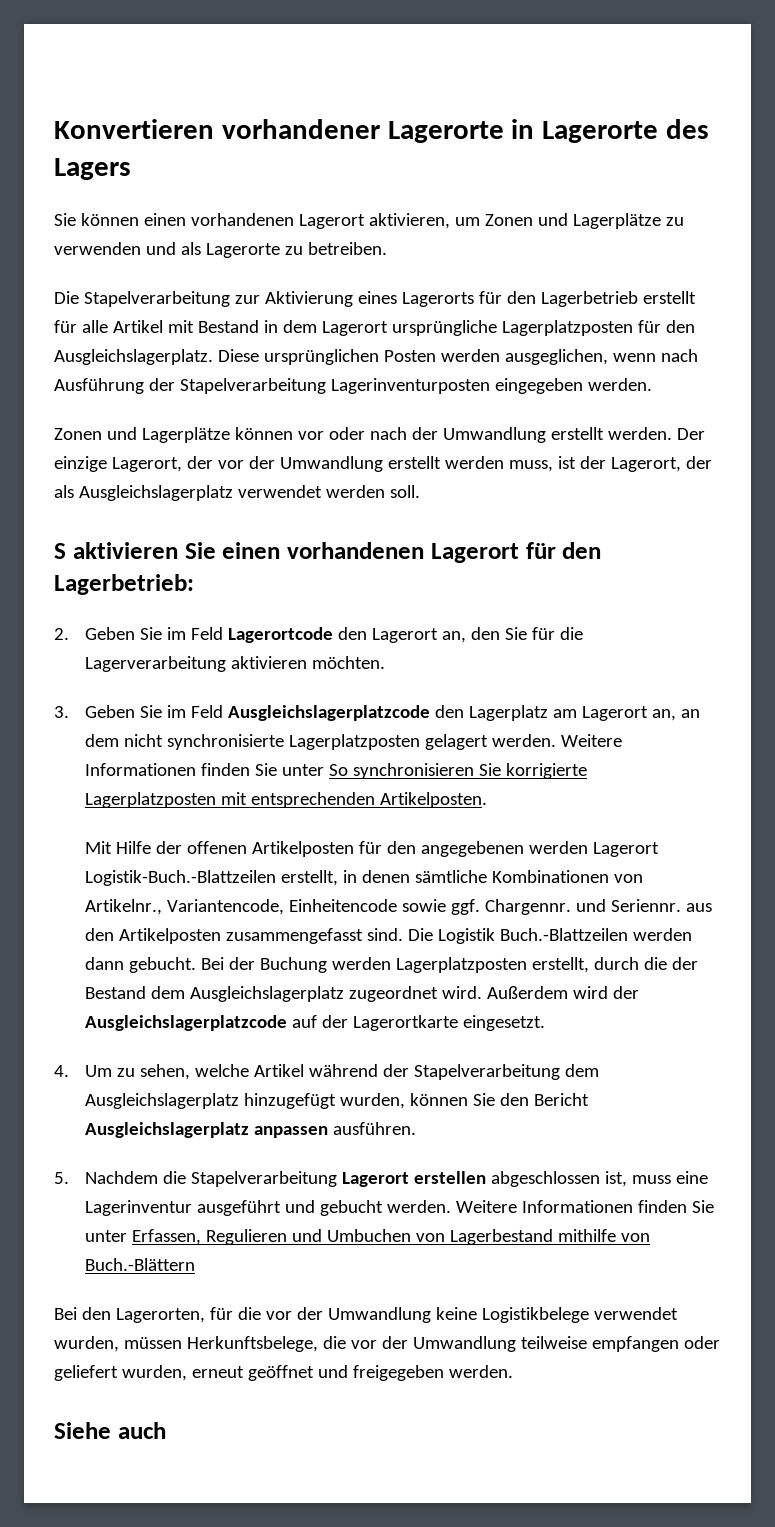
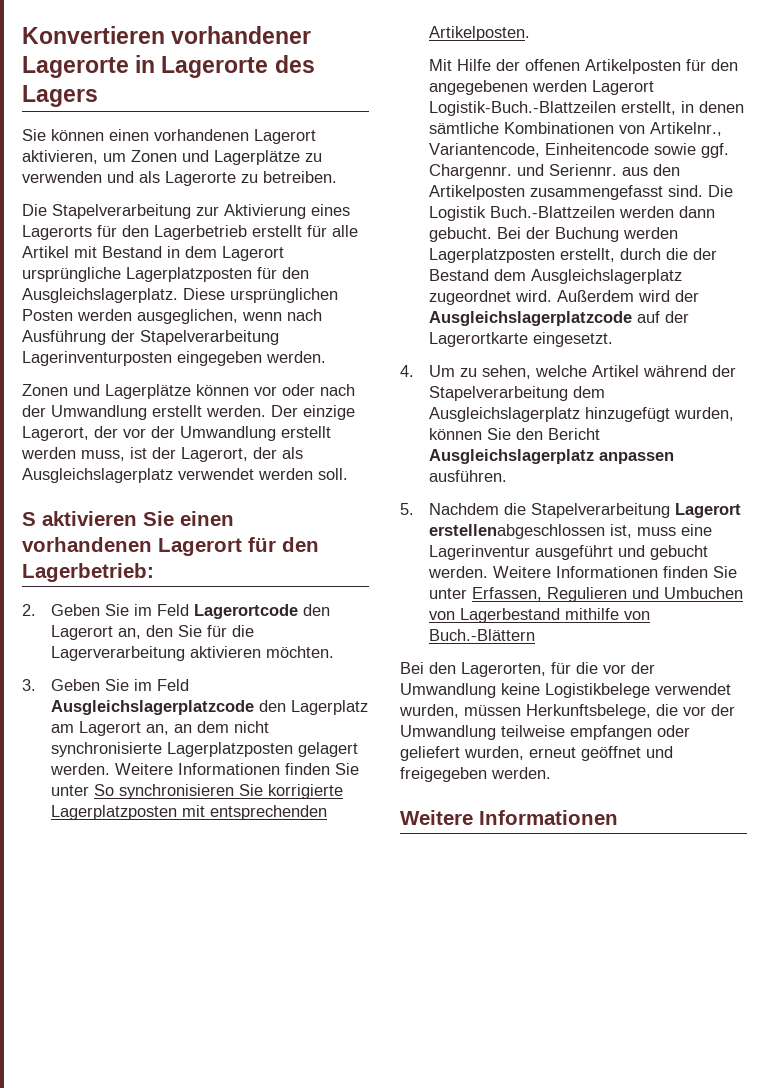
[413,1171,600,1187] erstellen abgeschlossen -> [429,524,606,539] erstellenabgeschlossen
[54,1422,166,1439] Siehe auch -> [400,810,618,825] Weitere Informationen

